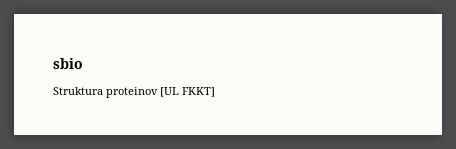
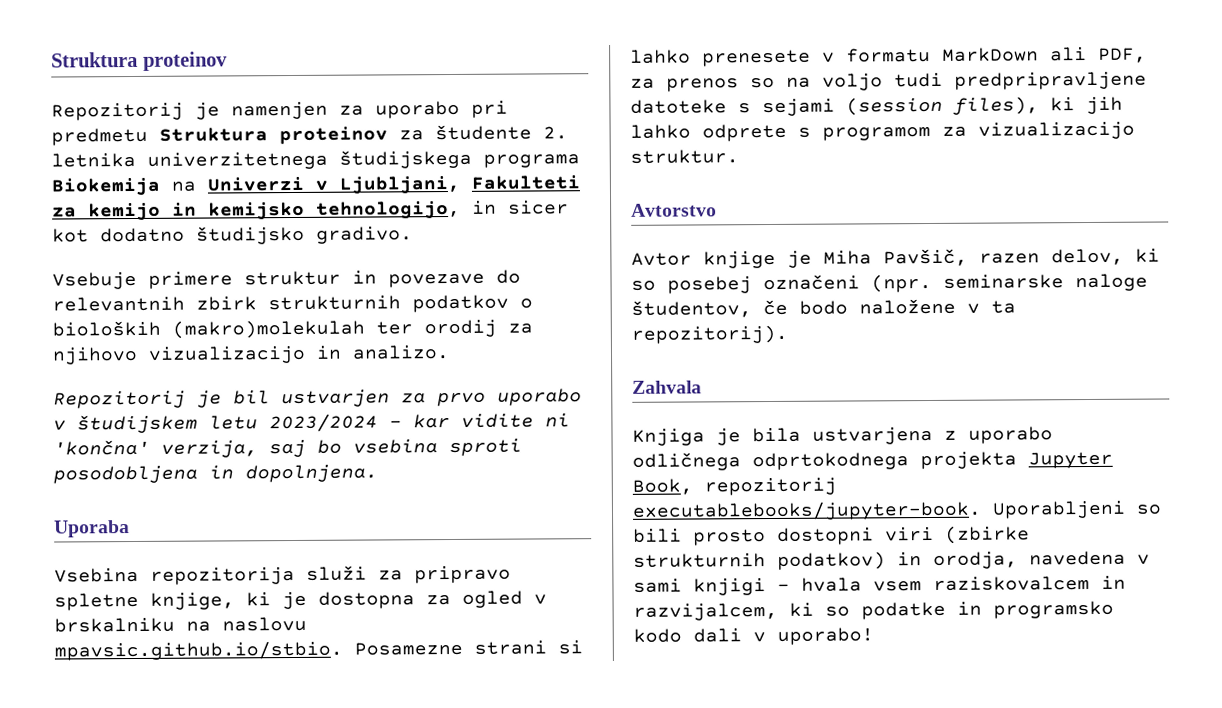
[53,58,83,69] [53,87,215,98] sbio // Struktura proteinov [UL FKKT] -> [51,51,228,71] [51,100,508,121] [51,124,568,146] [51,149,580,170] [51,175,580,196] [52,200,569,221] [52,225,413,245] [52,269,521,290] [52,294,533,313] [52,319,533,339] [52,345,450,365] [53,388,582,409] [53,413,570,434] [53,438,522,458] [53,464,378,484] [54,520,130,538] [54,565,511,585] [54,590,547,611] [54,616,307,633] [54,640,583,661] [630,47,1147,67] [630,71,1147,92] [630,96,1123,117] [630,121,1135,142] [630,149,739,164] [631,203,717,217] [631,248,1160,269] [631,273,1148,294] [631,298,1016,318] [631,324,788,344] [632,380,702,394] [632,426,1053,446] [632,451,1113,471] [632,477,837,496] [632,500,1162,521] [633,525,1030,546] [633,550,1150,570] [633,575,1126,596] [633,600,1114,621] [633,627,874,645] Struktura proteinov // Repozitorij je namenjen za uporabo pri predmetu Struktura proteinov za študente 2. letnika univerzitetnega študijskega programa Biokemija na Univerzi v Ljubljani, Fakulteti za kemijo in kemijsko tehnologijo, in sicer kot dodatno študijsko gradivo. // Vsebuje primere struktur in povezave do relevantnih zbirk strukturnih podatkov o bioloških (makro)molekulah ter orodij za njihovo vizualizacijo in analizo. // Repozitorij je bil ustvarjen za prvo uporabo v študijskem letu 2023/2024 - kar vidite ni 'končna' verzija, saj bo vsebina sproti posodobljena in dopolnjena. // Uporaba // Vsebina repozitorija služi za pripravo spletne knjige, ki je dostopna za ogled v brskalniku na naslovu mpavsic.github.io/stbio. Posamezne strani si lahko prenesete v formatu MarkDown ali PDF, za prenos so na voljo tudi predpripravljene datoteke s sejami (session files), ki jih lahko odprete s programom za vizualizacijo struktur. // Avtorstvo // Avtor knjige je Miha Pavšič, razen delov, ki so posebej označeni (npr. seminarske naloge študentov, če bodo naložene v ta repozitorij). // Zahvala // Knjiga je bila ustvarjena z uporabo odličnega odprtokodnega projekta Jupyter Book, repozitorij executablebooks/jupyter-book. Uporabljeni so bili prosto dostopni viri (zbirke strukturnih podatkov) in orodja, navedena v sami knjigi - hvala vsem raziskovalcem in razvijalcem, ki so podatke in programsko kodo dali v uporabo!

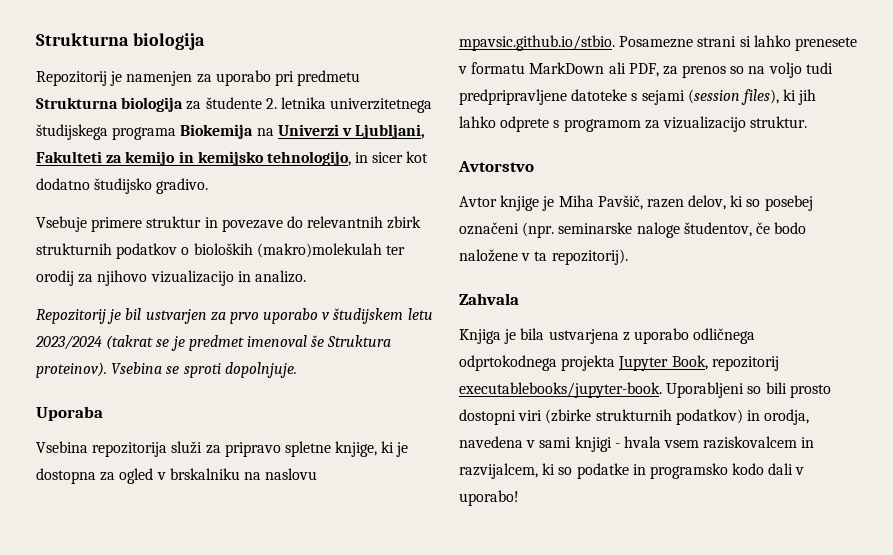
[51,51,228,71] Struktura proteinov -> [36,33,205,50] Strukturna biologija
[159,126,388,145] Struktura proteinov -> [36,97,184,112] Strukturna biologija
[389,413,570,429] [53,438,522,458] [53,464,378,484] - kar vidite ni 'končna' verzija, saj bo vsebina sproti posodobljena in dopolnjena. -> [106,335,392,351] [36,362,297,378] (takrat se je predmet imenoval še Struktura proteinov). Vsebina se sproti dopolnjuje.

